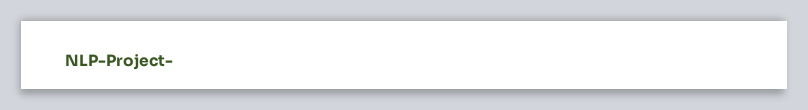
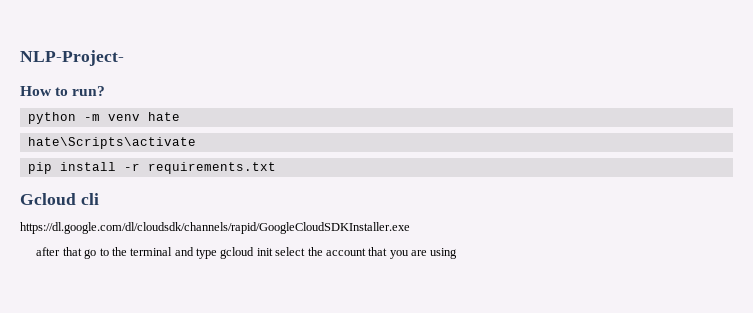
(173, 62) none -> [20,86,106,96] [27,112,180,124] [27,137,196,149] [27,162,276,174] [20,193,99,205] [20,222,410,234] [36,247,458,259] // How to run? // python -m venv hate // hate\Scripts\activate // pip install -r requirements.txt // Gcloud cli // https://dl.google.com/dl/cloudsdk/channels/rapid/GoogleCloudSDKInstaller.exe // after that go to the terminal and type gcloud init select the account that you are using

